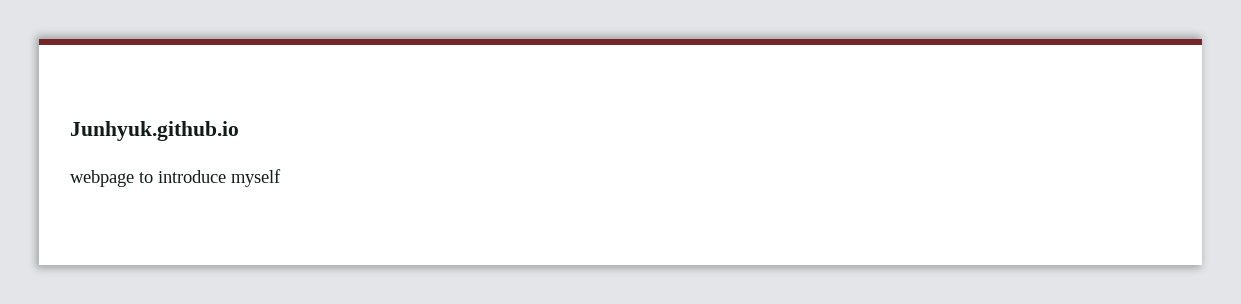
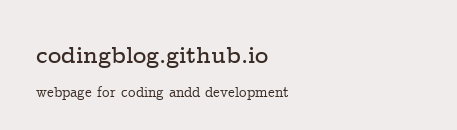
[70,121,239,141] Junhyuk.github.io -> [36,47,268,68] codingblog.github.io
[139,169,281,187] to introduce myself -> [97,86,289,100] for coding andd development

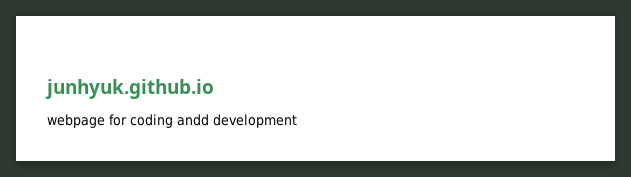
[36,47,268,68] codingblog.github.io -> [45,79,214,99] junhyuk.github.io

